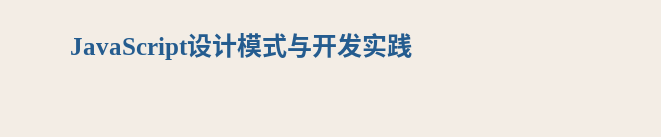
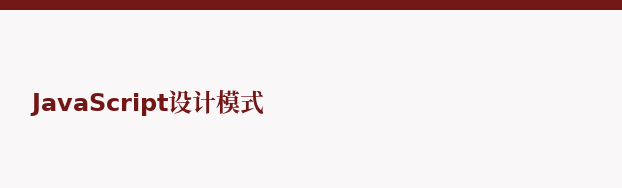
[287,33,412,58] 与开发实践 -> (264, 102) none

